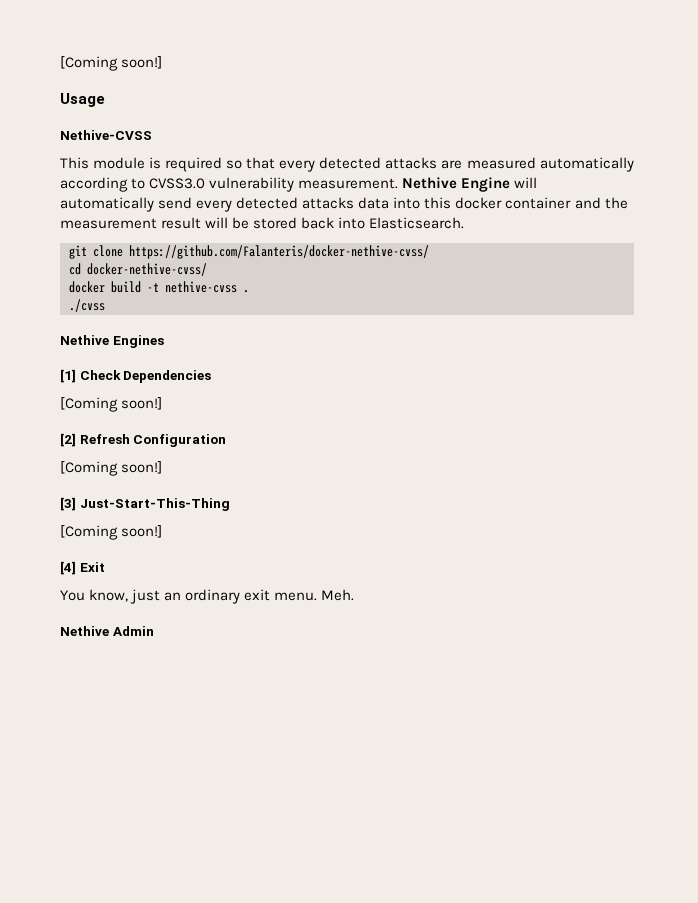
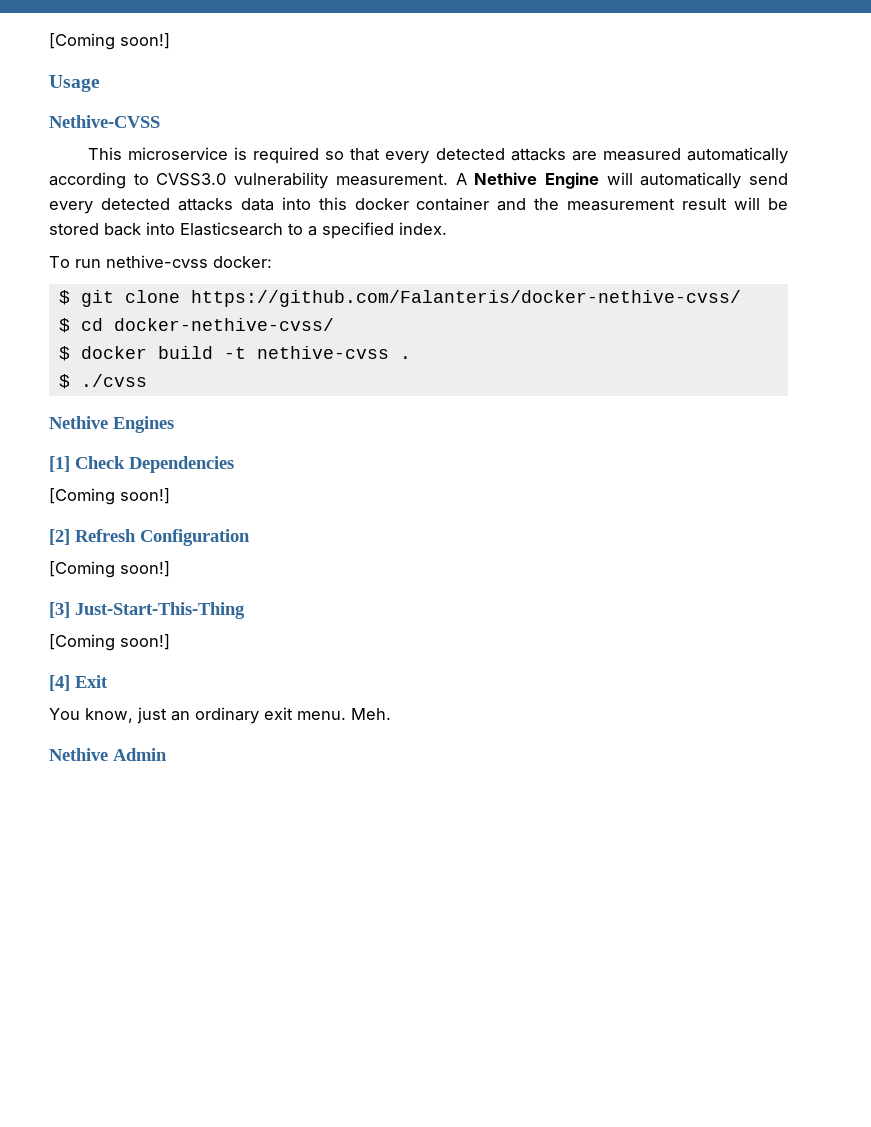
[93,157,146,169] module -> [127,147,228,160] microservice
(399, 183) none -> [455,173,467,185] A
[369,217,465,229] Elasticsearch. // -> [180,222,447,239] [49,255,272,268] [58,290,70,305] Elasticsearch to a specified index. // To run nethive-cvss docker: // $
(429, 252) none -> [58,318,70,333] $
(207, 269) none -> [58,346,70,361] $
(249, 291) none -> [58,374,70,389] $

